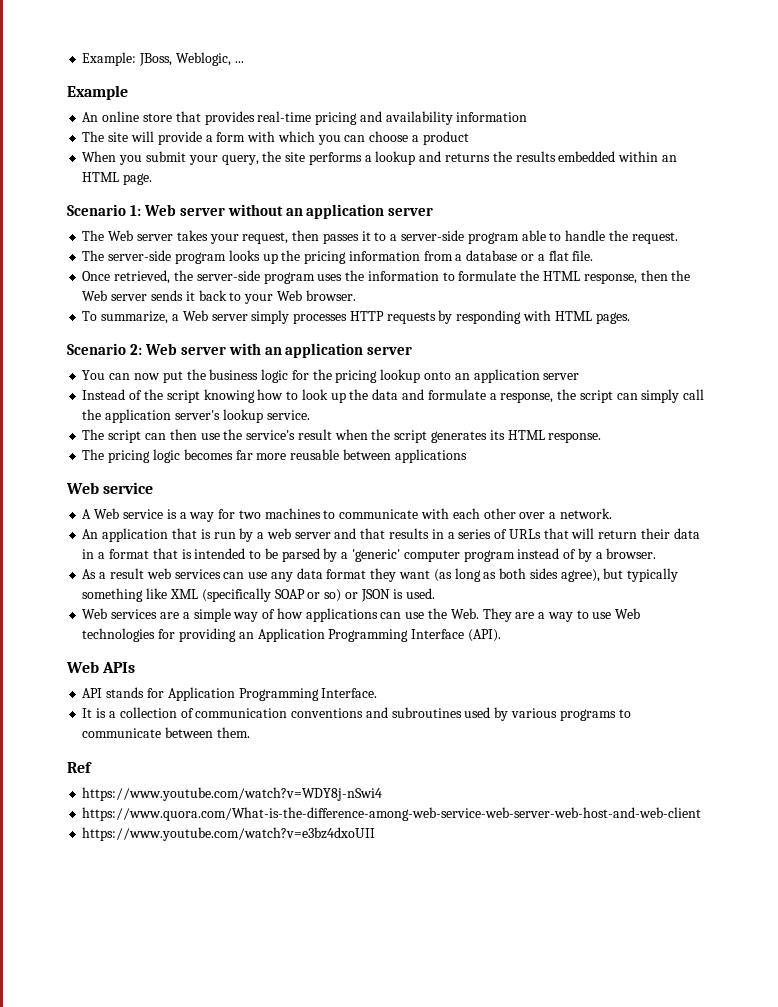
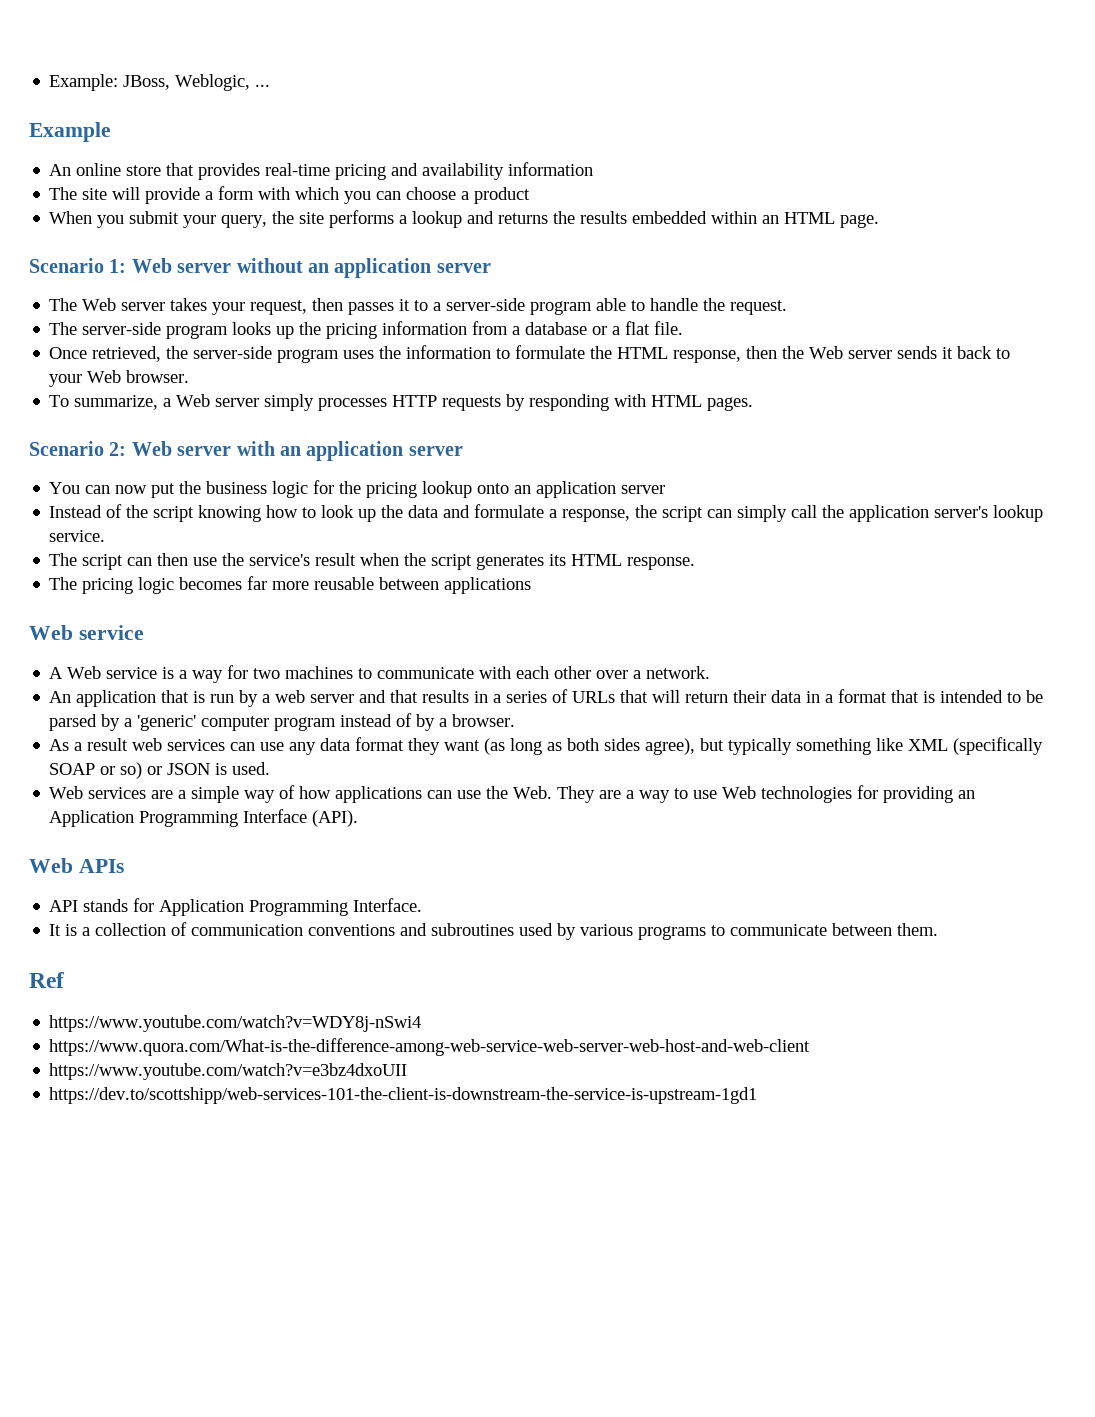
(376, 834) none -> [49,1087,758,1104] // https://dev.to/scottshipp/web-services-101-the-client-is-downstream-the-service-is-upstream-1gd1

